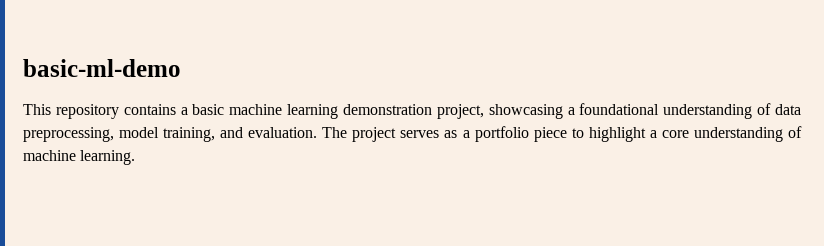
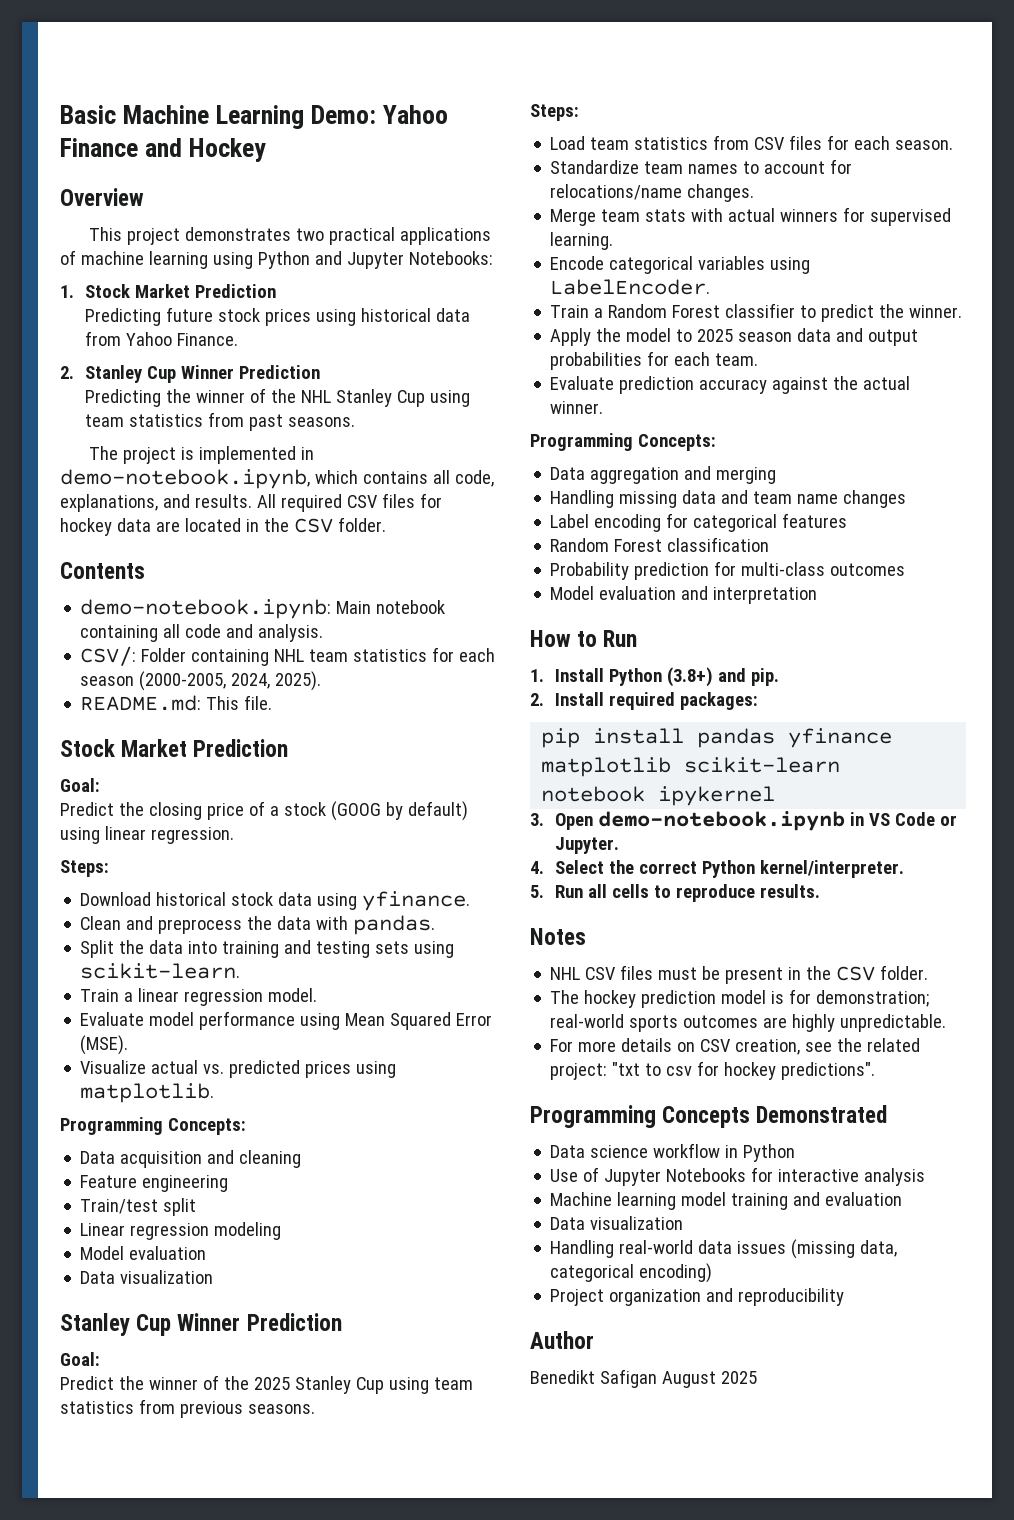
[23,59,181,77] [23,103,802,119] [23,126,802,142] [23,150,136,165] basic-ml-demo // This repository contains a basic machine learning demonstration project, showcasing a foundational understanding of data preprocessing, model training, and evaluation. The project serves as a portfolio piece to highlight a core understanding of machine learning. -> [60,105,449,129] [60,138,267,162] [60,188,144,206] [89,227,491,245] [60,250,493,269] [60,284,277,298] [85,307,471,326] [85,331,239,346] [60,365,321,383] [85,388,471,407] [85,412,356,431] [89,446,314,464] [60,469,494,489] [60,493,442,512] [60,517,386,536] [60,562,145,579] [80,599,446,619] [80,624,324,642] [80,646,496,666] [80,671,322,691] [80,695,273,711] [60,739,289,757] [60,778,100,792] [60,801,468,821] [60,826,234,844] [60,860,109,877] [80,891,471,911] [80,915,436,935] [80,940,455,958] [80,963,241,979] [80,988,318,1006] [80,1011,493,1030] [80,1035,129,1055] [80,1060,397,1078] [80,1083,215,1103] [60,1117,246,1135] [80,1150,302,1168] [80,1175,229,1192] [80,1198,197,1216] [80,1222,282,1240] [80,1246,207,1260] [80,1270,214,1284] [60,1313,342,1336] [60,1352,100,1366] [60,1375,473,1394] [60,1399,315,1418] [530,104,579,121] [550,135,954,150] [550,159,853,174] [550,184,755,202] [550,207,952,226] [550,232,614,250] [550,256,811,274] [550,279,711,295] [550,303,963,322] [550,328,919,346] [550,351,759,370] [550,376,911,394] [550,401,604,414] [530,433,716,451] [550,466,777,484] [550,490,907,508] [550,513,848,532] [550,537,770,552] [550,561,906,580] [550,586,818,604] [530,630,638,647] [530,667,780,687] [530,692,759,710] [541,728,893,748] [541,757,841,777] [541,786,776,806] [530,811,958,831] [555,837,620,854] [530,860,905,878] [530,884,821,902] [530,928,586,945] [550,965,929,984] [550,989,930,1008] [550,1014,947,1032] [550,1038,921,1055] [550,1061,876,1080] [530,1105,888,1128] [550,1143,796,1162] [550,1167,926,1186] [550,1192,903,1210] [550,1216,684,1230] [550,1239,898,1259] [550,1263,713,1283] [550,1288,845,1306] [530,1331,594,1349] [530,1369,757,1388] Basic Machine Learning Demo: Yahoo Finance and Hockey // Overview // This project demonstrates two practical applications of machine learning using Python and Jupyter Notebooks: // 1. Stock Market Prediction // Predicting future stock prices using historical data from Yahoo Finance. // 2. Stanley Cup Winner Prediction // Predicting the winner of the NHL Stanley Cup using team statistics from past seasons. // The project is implemented in demo-notebook.ipynb, which contains all code, explanations, and results. All required CSV files for hockey data are located in the CSV folder. // Contents // demo-notebook.ipynb: Main notebook containing all code and analysis. // CSV/: Folder containing NHL team statistics for each season (2000-2005, 2024, 2025). // README.md: This file. // Stock Market Prediction // Goal: // Predict the closing price of a stock (GOOG by default) using linear regression. // Steps: // Download historical stock data using yfinance. // Clean and preprocess the data with pandas. // Split the data into training and testing sets using scikit-learn. // Train a linear regression model. // Evaluate model performance using Mean Squared Error (MSE). // Visualize actual vs. predicted prices using matplotlib. // Programming Concepts: // Data acquisition and cleaning // Feature engineering // Train/test split // Linear regression modeling // Model evaluation // Data visualization // Stanley Cup Winner Prediction // Goal: // Predict the winner of the 2025 Stanley Cup using team statistics from previous seasons. // Steps: // Load team statistics from CSV files for each season. // Standardize team names to account for relocations/name changes. // Merge team stats with actual winners for supervised learning. // Encode categorical variables using LabelEncoder. // Train a Random Forest classifier to predict the winner. // Apply the model to 2025 season data and output probabilities for each team. // Evaluate prediction accuracy against the actual winner. // Programming Concepts: // Data aggregation and merging // Handling missing data and team name changes // Label encoding for categorical features // Random Forest classification // Probability prediction for multi-class outcomes // Model evaluation and interpretation // How to Run // 1. Install Python (3.8+) and pip. // 2. Install required packages: // pip install pandas yfinance matplotlib scikit-learn notebook ipykernel // 3. Open demo-notebook.ipynb in VS Code or Jupyter. // 4. Select the correct Python kernel/interpreter. // 5. Run all cells to reproduce results. // Notes // NHL CSV files must be present in the CSV folder. // The hockey prediction model is for demonstration; real-world sports outcomes are highly unpredictable. // For more details on CSV creation, see the related project: "txt to csv for hockey predictions". // Programming Concepts Demonstrated // Data science workflow in Python // Use of Jupyter Notebooks for interactive analysis // Machine learning model training and evaluation // Data visualization // Handling real-world data issues (missing data, categorical encoding) // Project organization and reproducibility // Author // Benedikt Safigan August 2025

